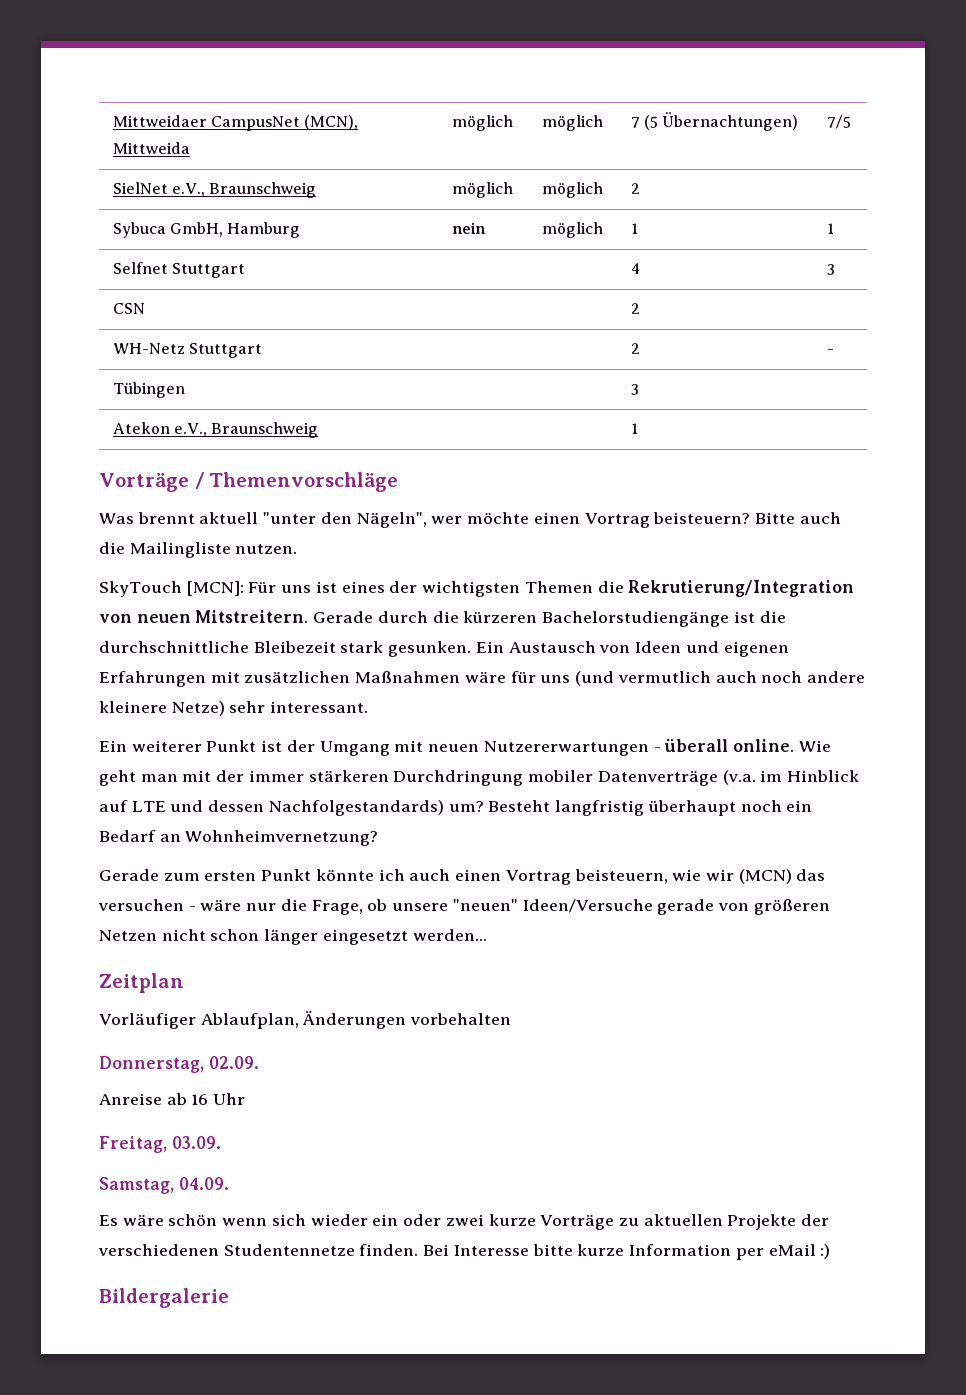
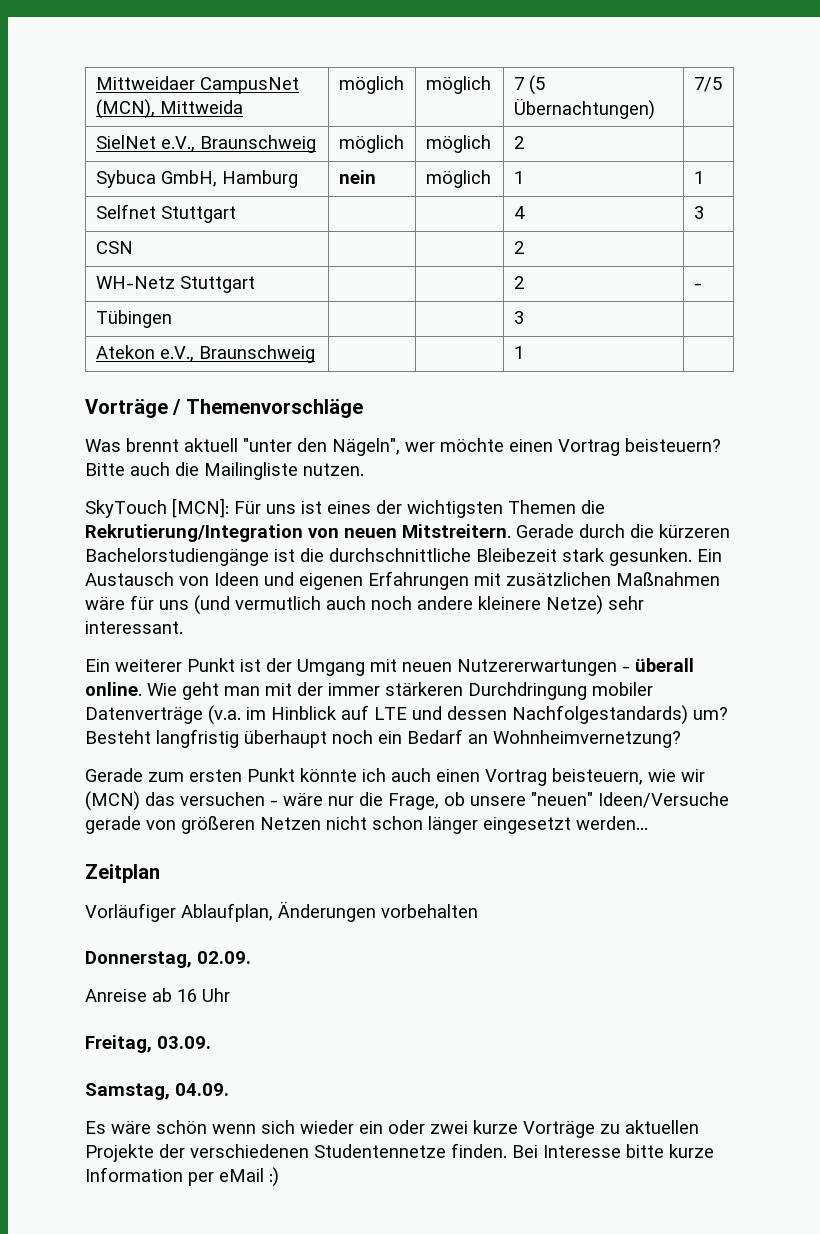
[99,1288,229,1308] // Bildergalerie -> (279, 1177) none

